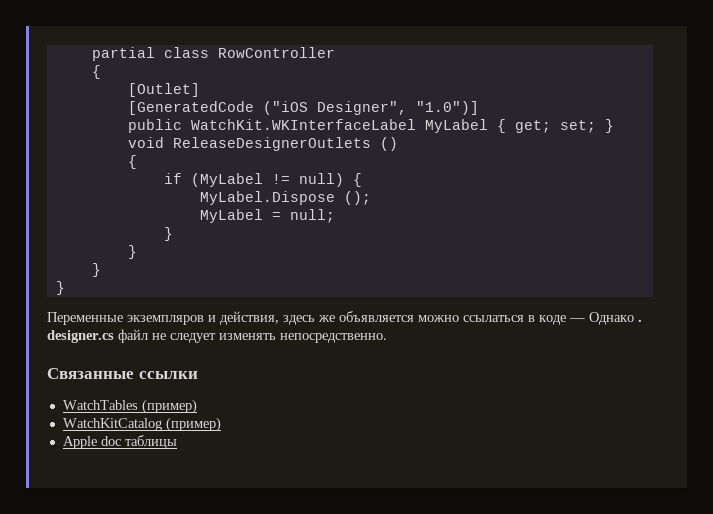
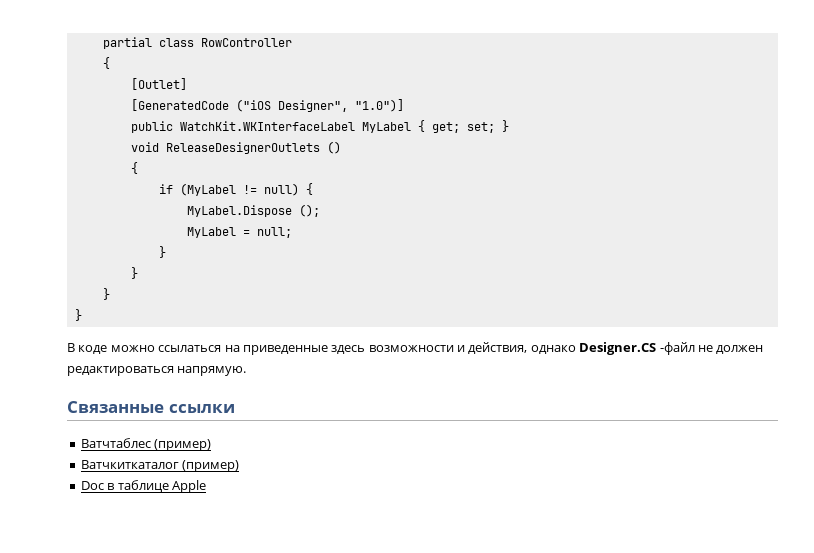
[47,311,642,325] [47,329,387,343] Переменные экземпляров и действия, здесь же объявляется можно ссылаться в коде — Однако . designer.cs файл не следует изменять непосредственно. -> [67,342,764,355] [67,366,247,376] В коде можно ссылаться на приведенные здесь возможности и действия, однако Designer.CS -файл не должен редактироваться напрямую.
[62,399,197,414] [62,417,221,432] [62,435,177,449] WatchTables (пример) // WatchKitCatalog (пример) // Apple doc таблицы -> [80,438,212,451] [80,460,240,472] [80,480,206,493] Ватчтаблес (пример) // Ватчкиткаталог (пример) // Doc в таблице Apple

